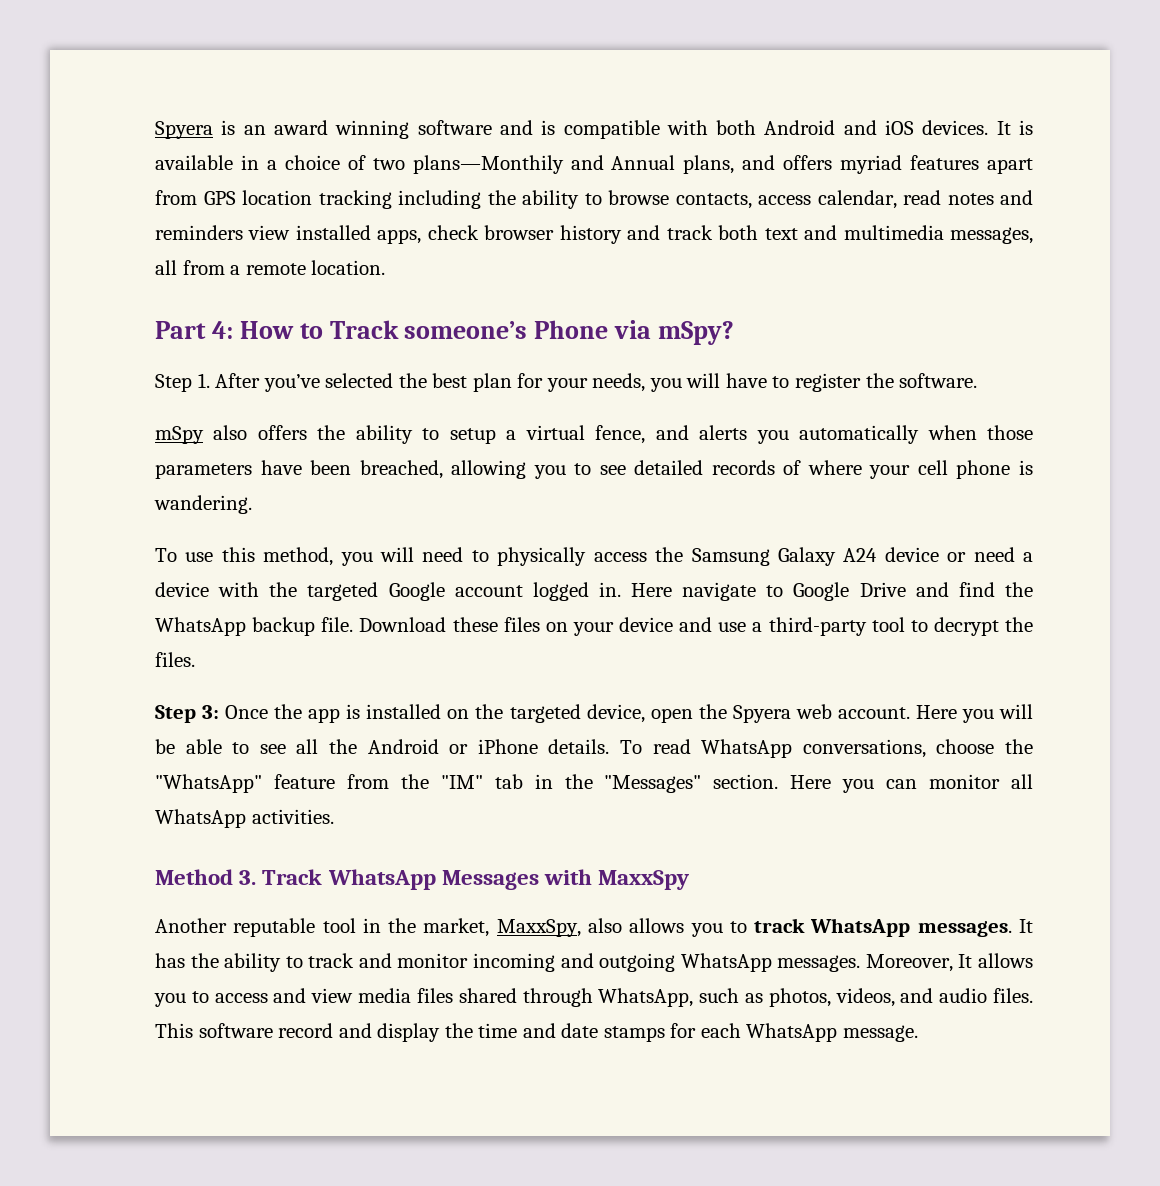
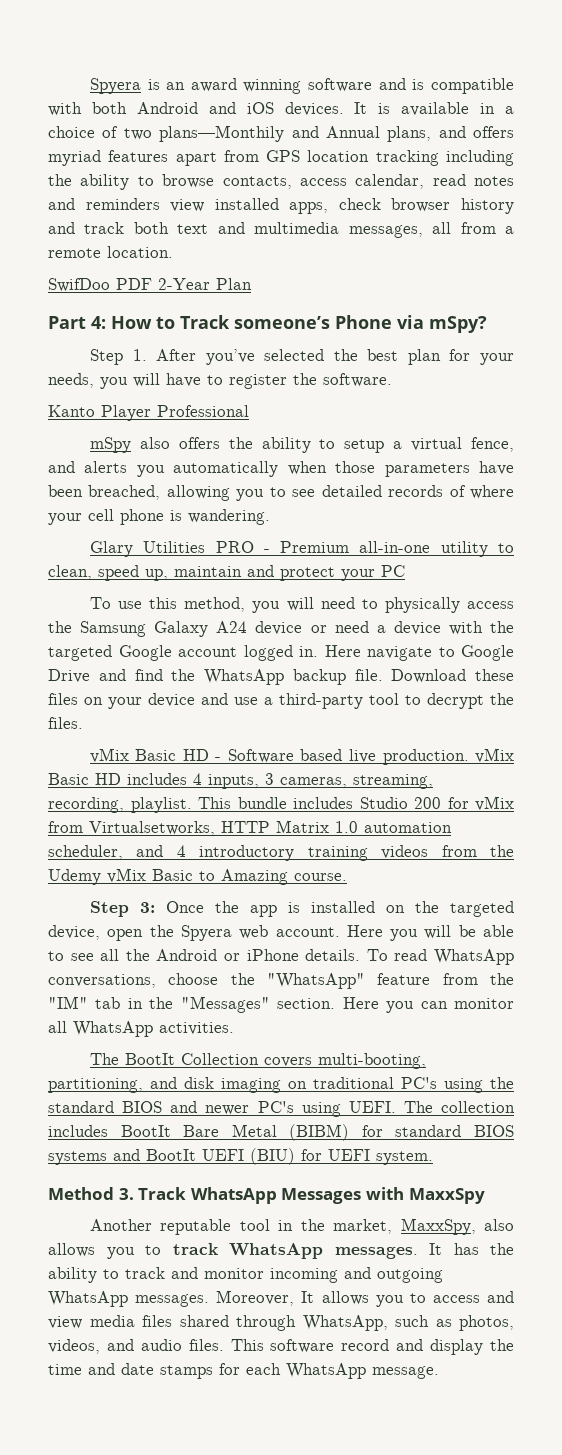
(386, 267) none -> [48,278,252,292] // SwifDoo PDF 2-Year Plan
(978, 380) none -> [48,405,249,421] // Kanto Player Professional
(252, 504) none -> [89,541,514,557] [48,565,405,581] // Glary Utilities PRO - Premium all-in-one utility to clean, speed up, maintain and protect your PC
(195, 659) none -> [89,748,514,765] [48,773,433,789] [48,796,514,813] [48,820,452,836] [48,845,514,861] [48,868,347,885] // vMix Basic HD - Software based live production. vMix Basic HD includes 4 inputs, 3 cameras, streaming, recording, playlist. This bundle includes Studio 200 for vMix from Virtualsetworks, HTTP Matrix 1.0 automation scheduler, and 4 introductory training videos from the Udemy vMix Basic to Amazing course.
(334, 816) none -> [89,1053,426,1069] [48,1077,514,1093] [48,1101,515,1117] [48,1124,514,1141] [48,1148,433,1165] // The BootIt Collection covers multi-booting, partitioning, and disk imaging on traditional PC's using the standard BIOS and newer PC's using UEFI. The collection includes BootIt Bare Metal (BIBM) for standard BIOS systems and BootIt UEFI (BIU) for UEFI system.

